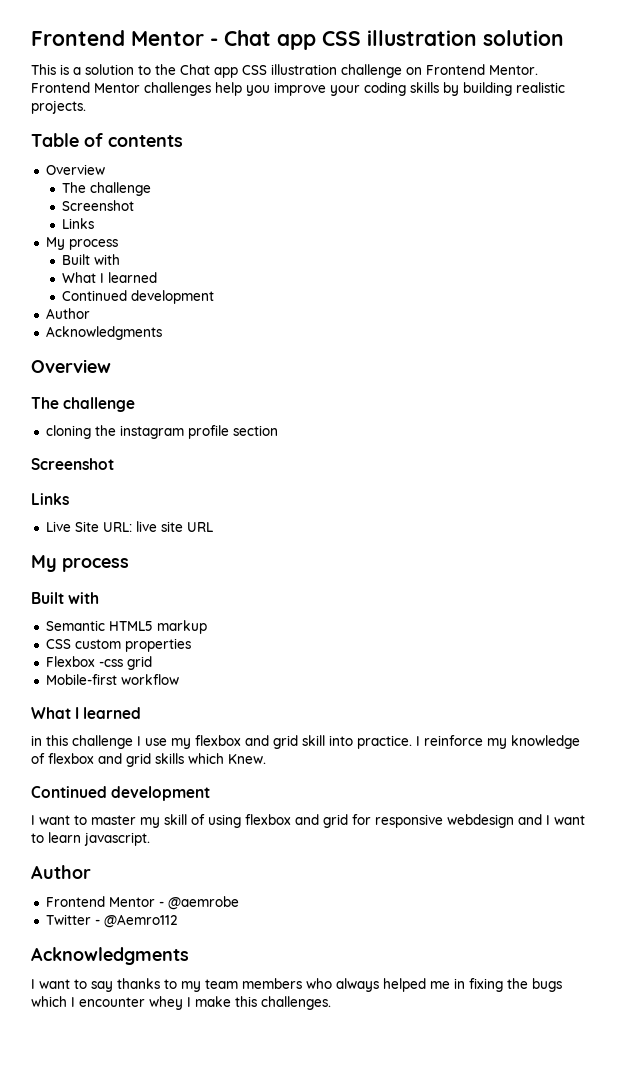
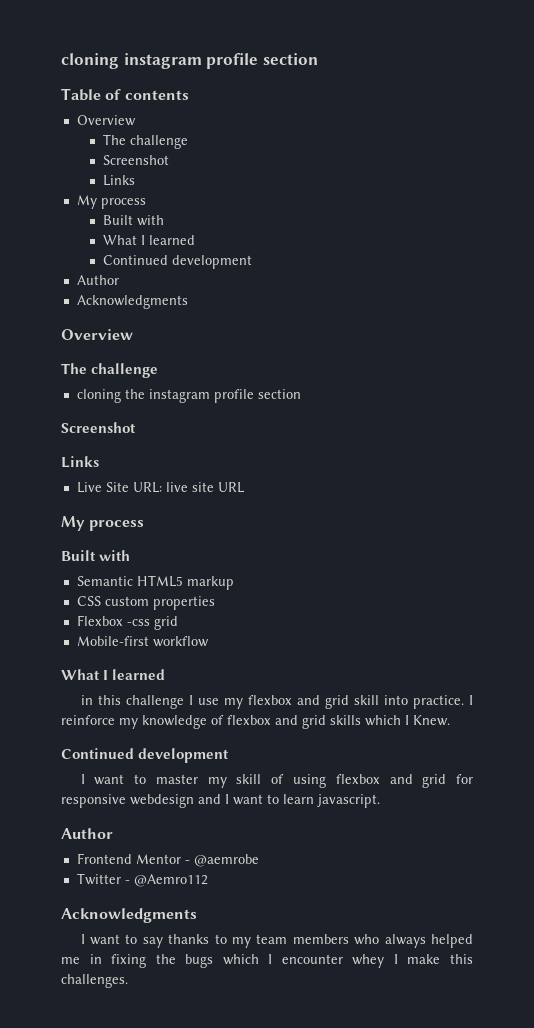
[31,30,564,50] [31,64,538,78] [31,82,565,96] [31,100,86,114] Frontend Mentor - Chat app CSS illustration solution // This is a solution to the Chat app CSS illustration challenge on Frontend Mentor. Frontend Mentor challenges help you improve your coding skills by building realistic projects. -> [61,53,318,69] cloning instagram profile section
(224, 758) none -> [405,715,409,725] I

